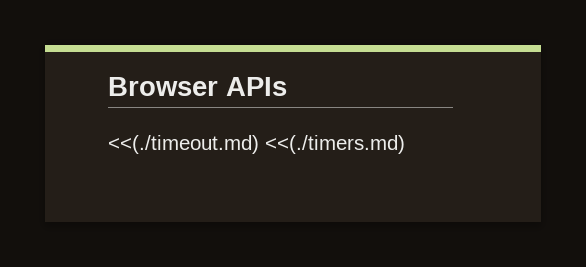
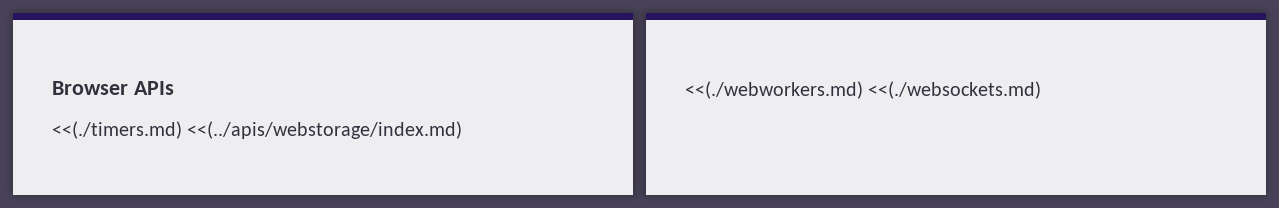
[108,135,405,154] <<(./timeout.md) <<(./timers.md) -> [52,121,463,139] [685,81,1042,99] <<(./timers.md) <<(../apis/webstorage/index.md) <<(./webworkers.md) <<(./websockets.md)

